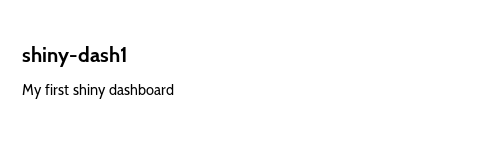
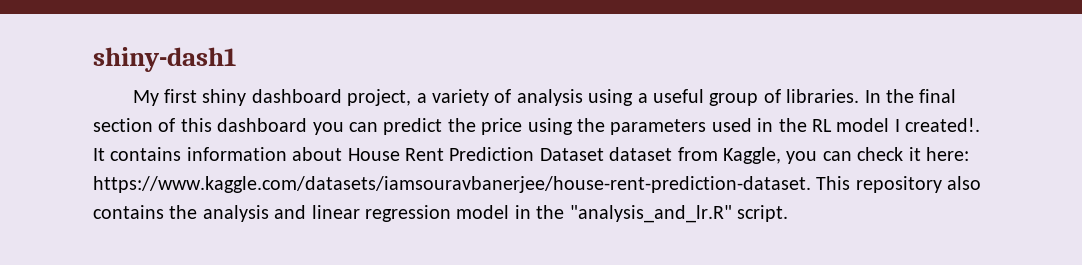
(174, 89) none -> [347,89,957,106] [93,118,981,135] [93,147,969,164] [93,176,982,193] [93,205,788,223] project, a variety of analysis using a useful group of libraries. In the final section of this dashboard you can predict the price using the parameters used in the RL model I created!. It contains information about House Rent Prediction Dataset dataset from Kaggle, you can check it here: https://www.kaggle.com/datasets/iamsouravbanerjee/house-rent-prediction-dataset. This repository also contains the analysis and linear regression model in the "analysis_and_lr.R" script.

